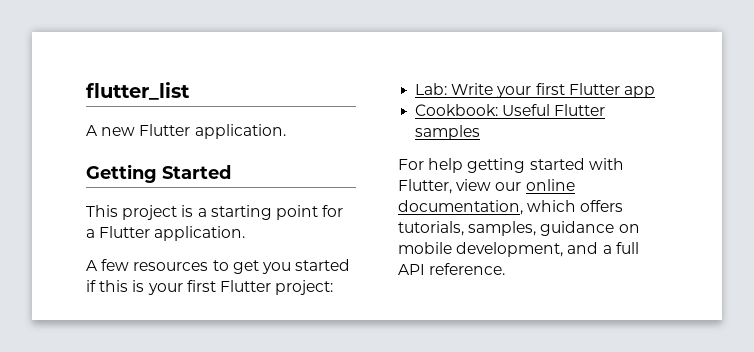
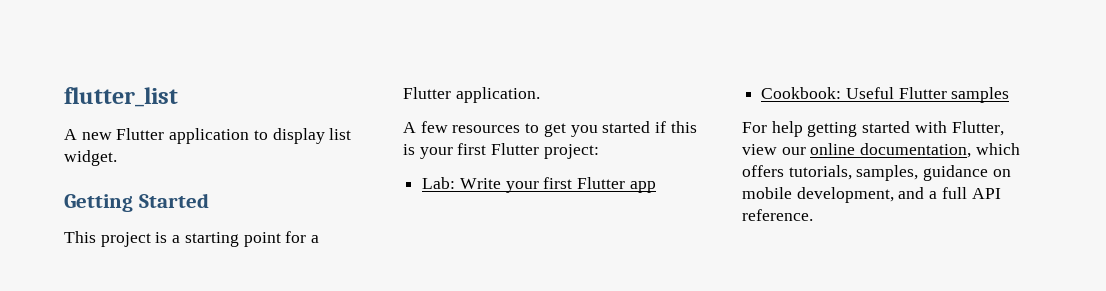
[194,124,286,139] application. -> [169,128,352,144] [64,150,117,166] application to display list widget.

